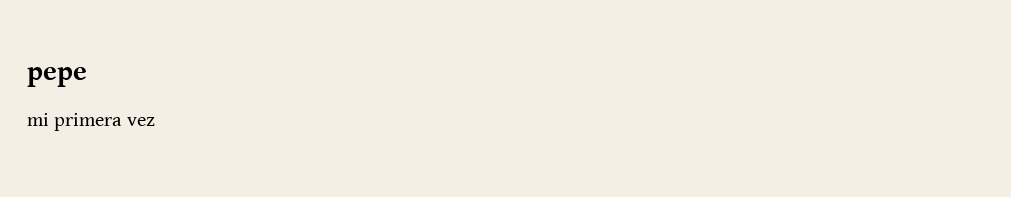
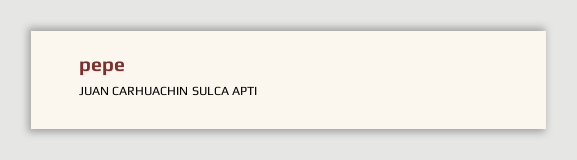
[27,113,155,131] mi primera vez -> [79,86,258,96] JUAN CARHUACHIN SULCA APTI

